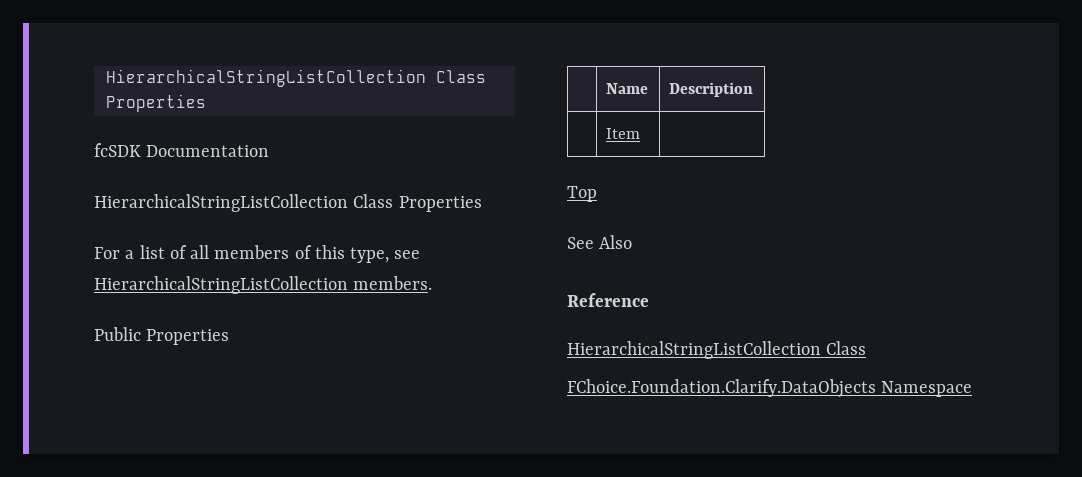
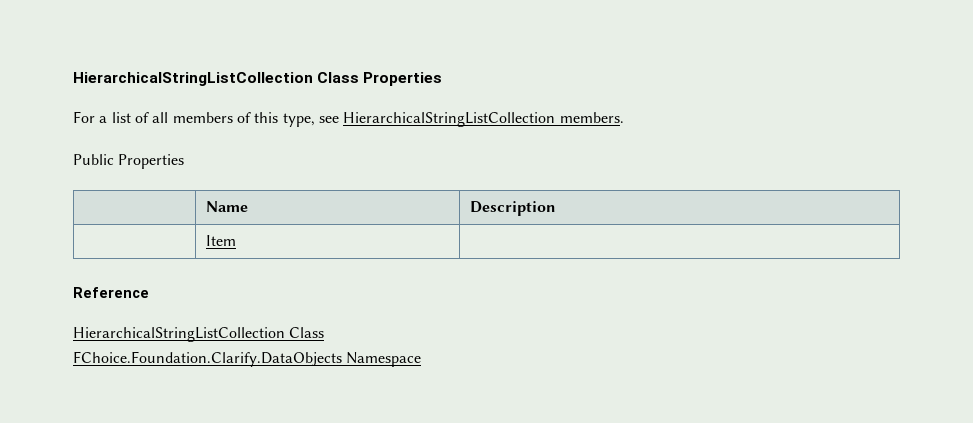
[105,69,486,87] [105,94,206,112] [94,143,270,157] [94,194,482,212] HierarchicalStringListCollection Class Properties // fcSDK Documentation // HierarchicalStringListCollection Class Properties -> [73,72,443,86] HierarchicalStringListCollection Class Properties
[567,186,597,202] [567,235,633,249] // Top // See Also -> (237, 240) none

